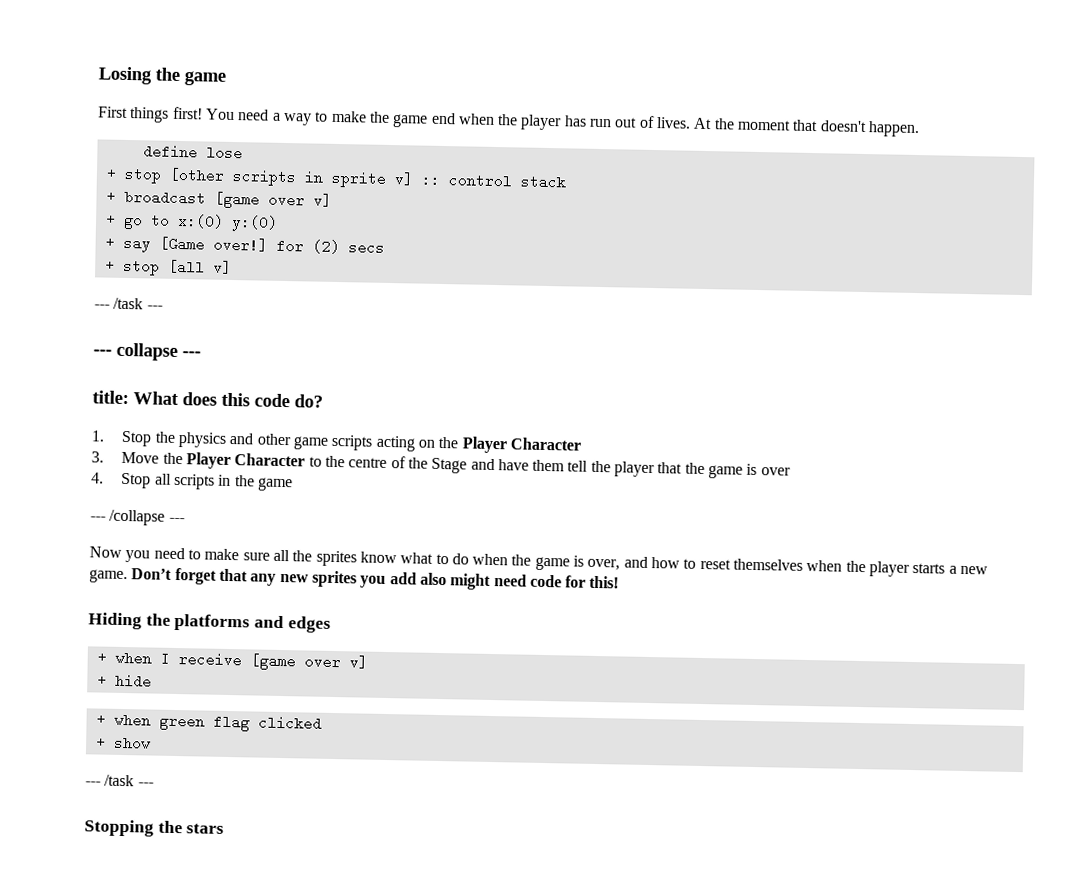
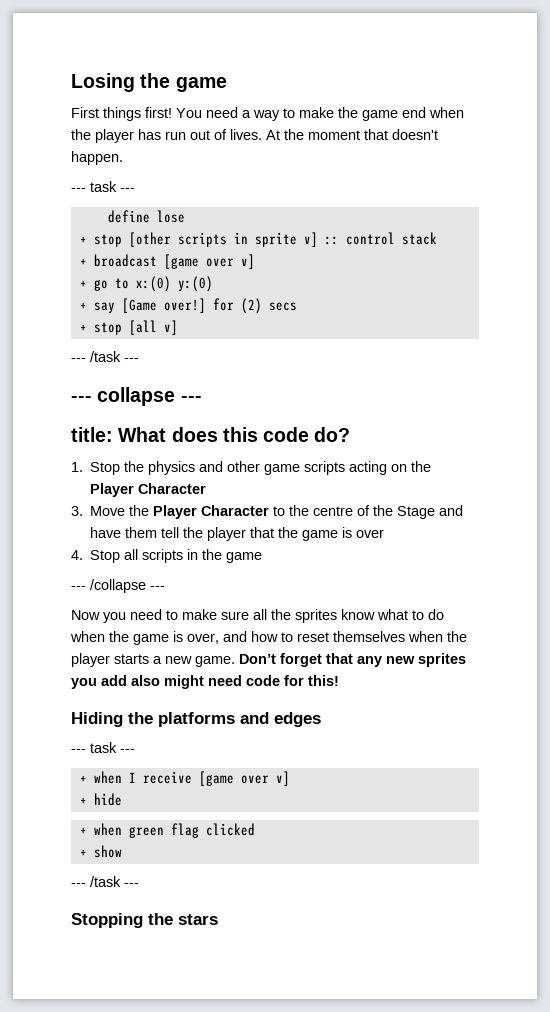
(921, 129) none -> [71,181,135,192] // --- task ---
(331, 624) none -> [71,742,135,753] // --- task ---

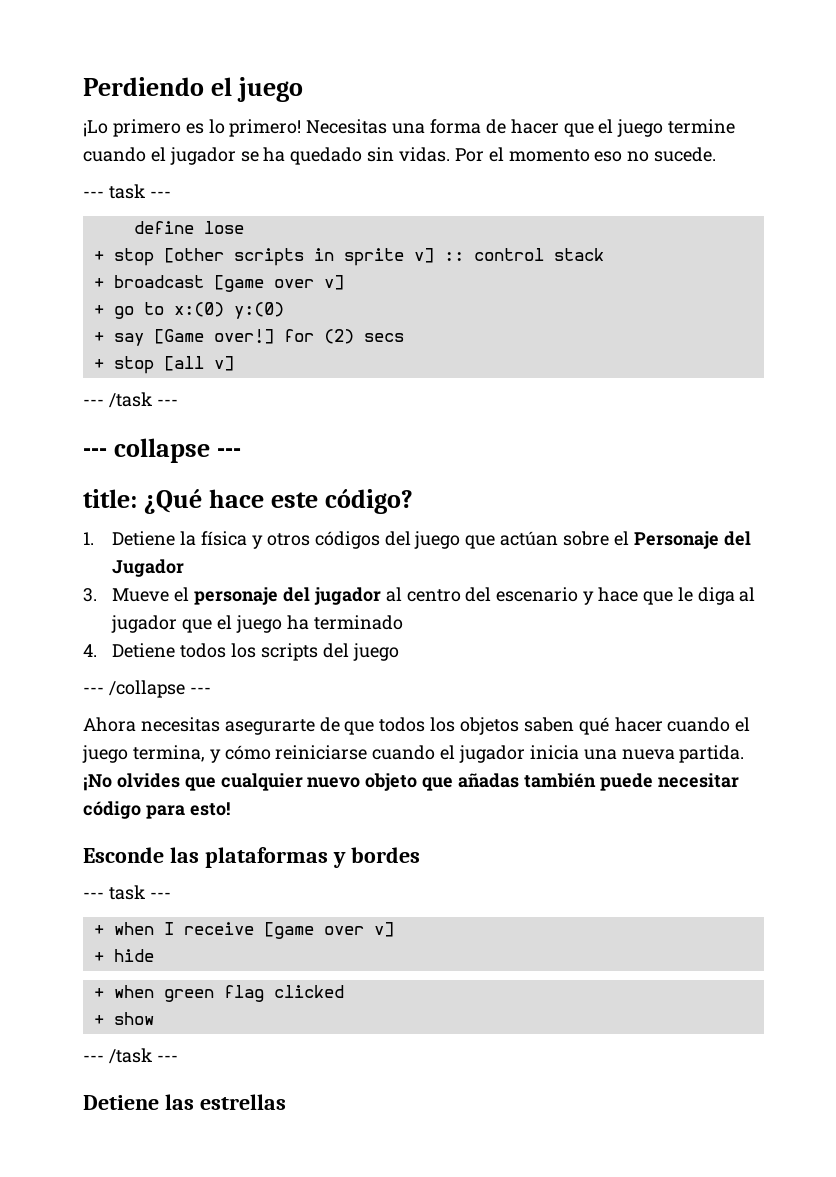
[71,73,227,92] [71,107,464,121] [71,129,438,143] [71,151,123,165] Losing the game // First things first! You need a way to make the game end when the player has run out of lives. At the moment that doesn't happen. -> [83,77,303,102] [83,119,736,137] [83,147,717,165] Perdiendo el juego // ¡Lo primero es lo primero! Necesitas una forma de hacer que el juego termine cuando el jugador se ha quedado sin vidas. Por el momento eso no sucede.
[118,427,351,442] [71,461,432,475] [90,483,207,497] [71,505,464,519] [90,527,385,541] [71,549,263,563] [71,579,165,593] [71,609,444,623] [70,631,467,645] [71,653,466,667] [71,675,339,689] [71,712,321,727] What does this code do? // 1. Stop the physics and other game scripts acting on the Player Character // 3. Move the Player Character to the centre of the Stage and have them tell the player that the game is over // 4. Stop all scripts in the game // --- /collapse --- // Now you need to make sure all the sprites know what to do when the game is over, and how to reset themselves when the player starts a new game. Don’t forget that any new sprites you add also might need code for this! // Hiding the platforms and edges -> [143,489,413,514] [83,531,751,549] [112,559,185,577] [83,587,756,605] [111,615,403,633] [83,643,399,661] [83,680,211,698] [83,717,751,735] [82,745,745,763] [83,773,739,791] [83,801,230,819] [83,847,420,868] ¿Qué hace este código? // 1. Detiene la física y otros códigos del juego que actúan sobre el Personaje del Jugador // 3. Mueve el personaje del jugador al centro del escenario y hace que le diga al jugador que el juego ha terminado // 4. Detiene todos los scripts del juego // --- /collapse --- // Ahora necesitas asegurarte de que todos los objetos saben qué hacer cuando el juego termina, y cómo reiniciarse cuando el jugador inicia una nueva partida. ¡No olvides que cualquier nuevo objeto que añadas también puede necesitar código para esto! // Esconde las plataformas y bordes
[71,913,218,928] Stopping the stars -> [83,1094,286,1110] Detiene las estrellas

